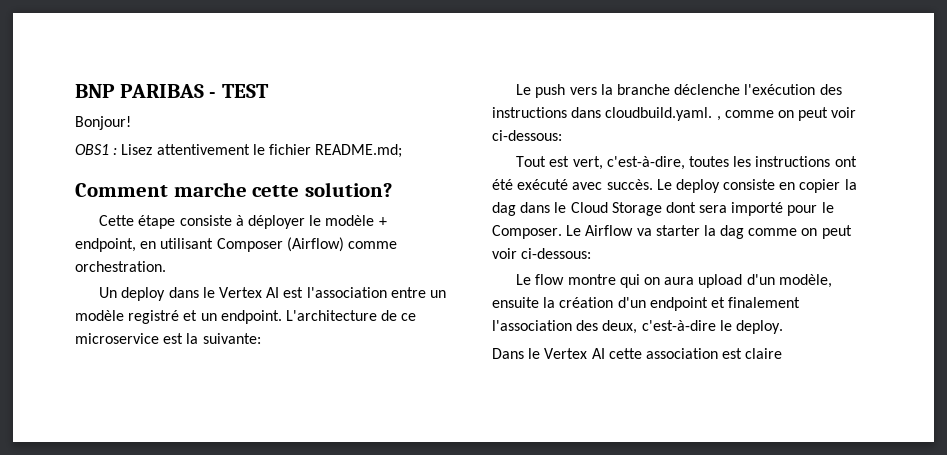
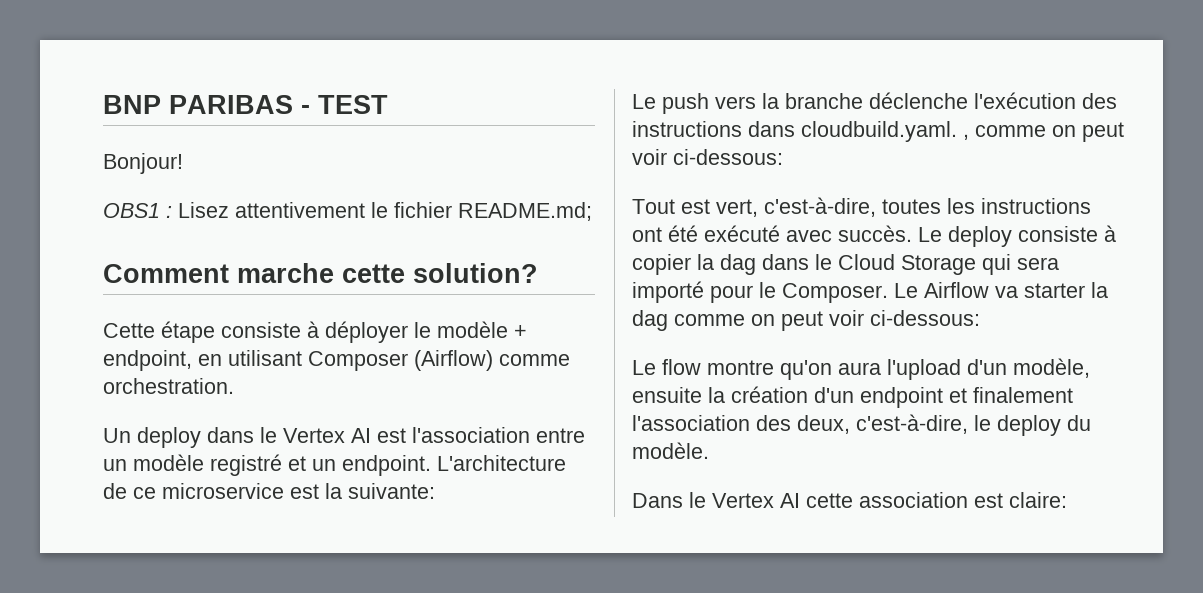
[779,182,796,190] en -> [1104,225,1116,242] à
[665,202,696,213] dont -> [982,254,1011,275] qui
[619,274,743,288] qui on aura upload -> [780,359,961,380] qu'on aura l'upload
[641,320,783,334] c'est-à-dire le deploy. -> [856,414,1091,436] [632,442,709,459] c'est-à-dire, le deploy du modèle.
[745,348,783,359] claire -> [1009,492,1067,508] claire:

